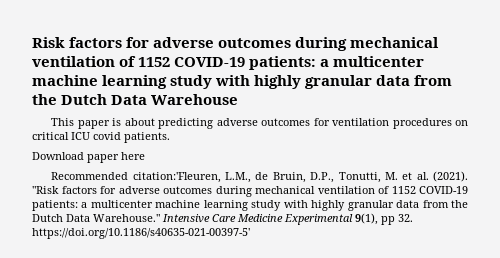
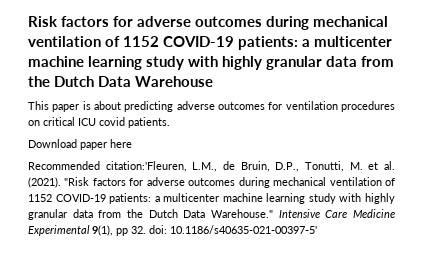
[32,228,250,239] https://doi.org/10.1186/s40635-021-00397-5' -> [149,225,317,234] doi: 10.1186/s40635-021-00397-5'

